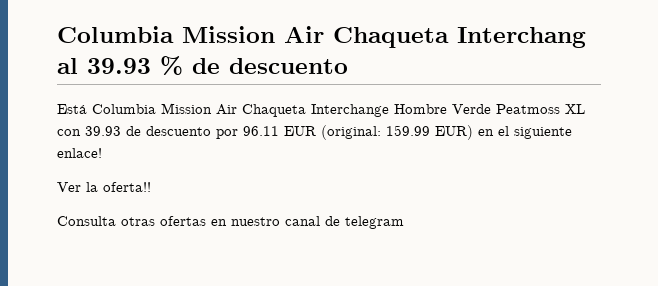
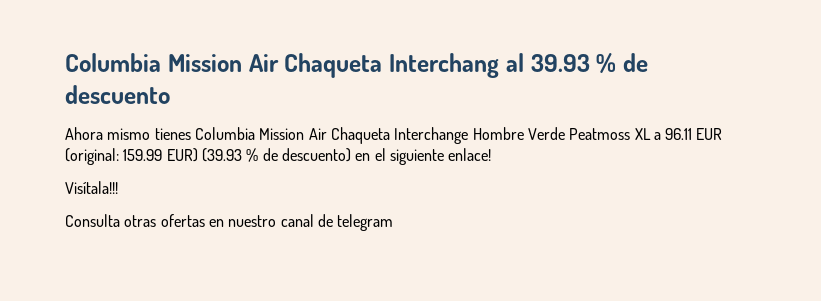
[57,104,87,114] Está -> [65,127,191,140] Ahora mismo tienes
[57,126,238,139] con 39.93 de descuento por -> [653,132,661,140] a
(473, 132) none -> [201,148,351,162] (39.93 % de descuento)
[57,182,151,192] Ver la oferta!! -> [65,181,118,194] Visítala!!!

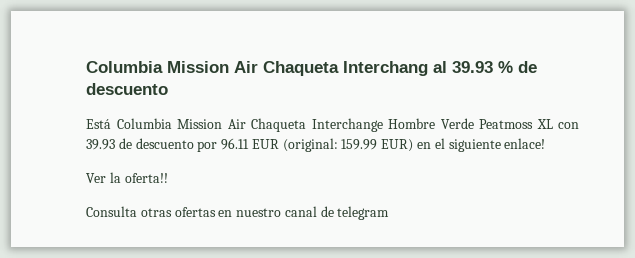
[65,127,191,140] Ahora mismo tienes -> [86,119,111,129] Está
[653,132,661,140] a -> [558,122,579,129] [86,138,218,152] con 39.93 de descuento por
[201,148,351,162] (39.93 % de descuento) -> (414, 145) none
[65,181,118,194] Visítala!!! -> [86,172,168,183] Ver la oferta!!

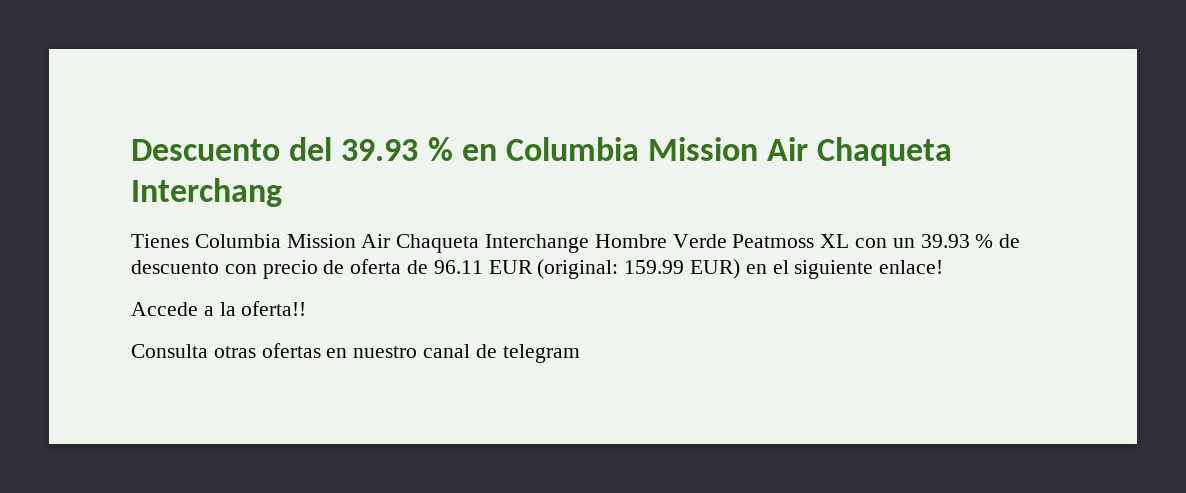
(86, 67) none -> [131,137,497,161] Descuento del 39.93 % en
[433,61,537,73] [86,83,168,95] [86,119,111,129] al 39.93 % de descuento // Está -> [131,234,189,248] // Tienes
[86,138,218,152] 39.93 de descuento por -> [892,234,1021,248] [131,259,429,279] un 39.93 % de descuento con precio de oferta de
[86,173,106,183] Ver -> [131,302,214,316] Accede a

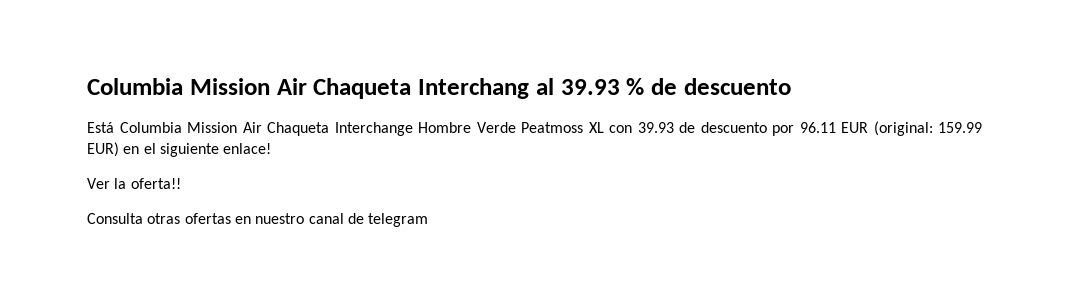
[131,137,497,161] Descuento del 39.93 % en -> (87, 86) none
[131,234,189,248] // Tienes -> [535,78,791,95] [87,122,114,133] al 39.93 % de descuento // Está
[892,234,1021,248] [131,259,429,279] un 39.93 % de descuento con precio de oferta de -> [637,122,794,136] 39.93 de descuento por
[131,302,214,316] Accede a -> [87,178,110,189] Ver

